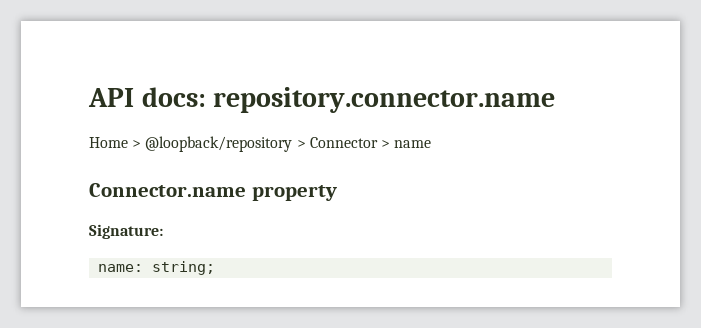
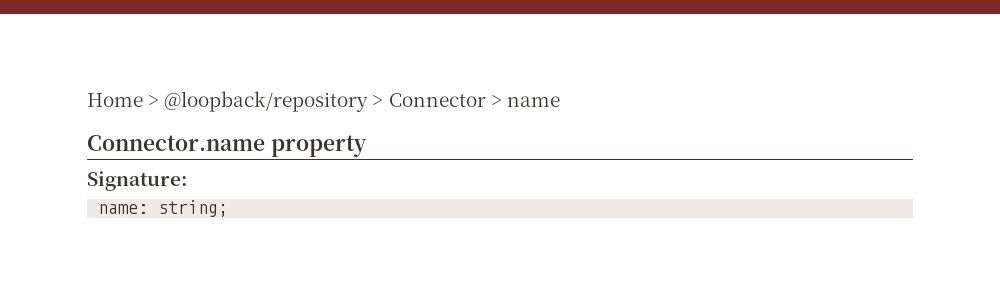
[88,87,556,113] API docs: repository.connector.name // -> (87, 100) none

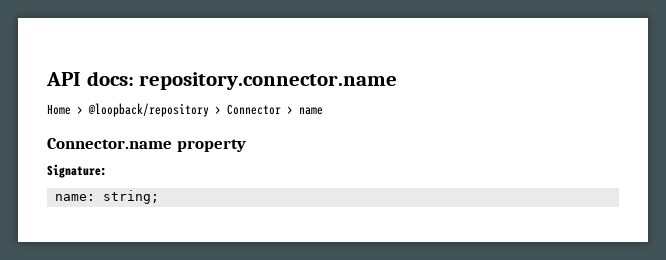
(87, 100) none -> [46,71,398,90] API docs: repository.connector.name //

